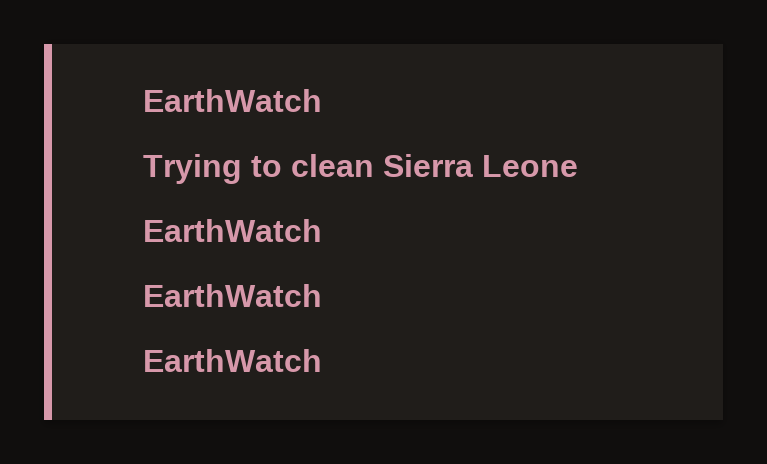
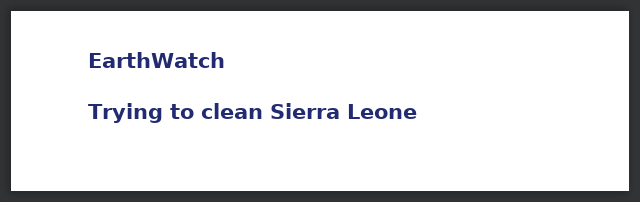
[143,219,322,242] [143,284,322,307] [143,349,322,372] // EarthWatch // EarthWatch // EarthWatch -> (417, 111) none

